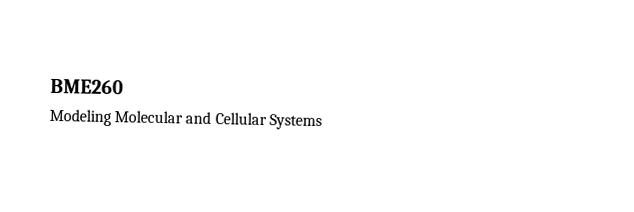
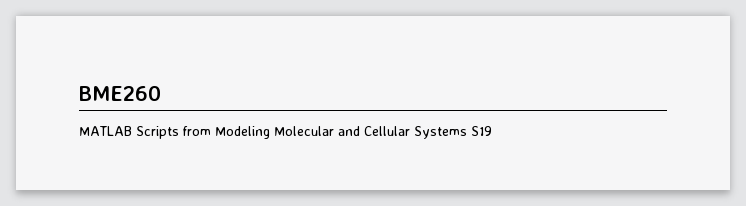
(124, 86) none -> [79,126,211,139] MATLAB Scripts from
(322, 122) none -> [471,126,492,136] S19

